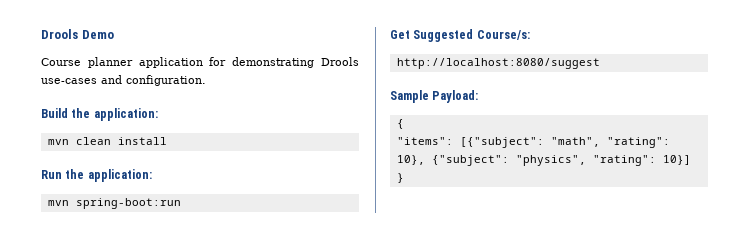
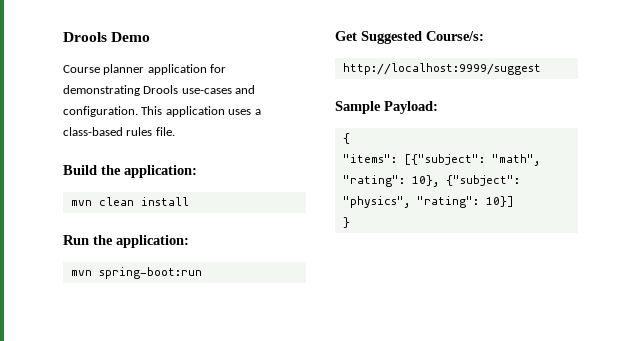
(206, 80) none -> [141,106,261,117] [63,127,175,136] This application uses a class-based rules file.
[396,58,600,69] http://localhost:8080/suggest -> [342,63,541,75] http://localhost:9999/suggest

